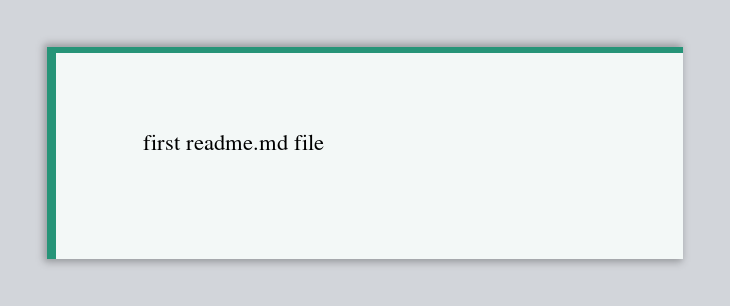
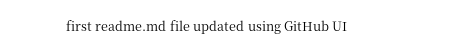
(325, 142) none -> [193,20,348,34] updated using GitHub UI

